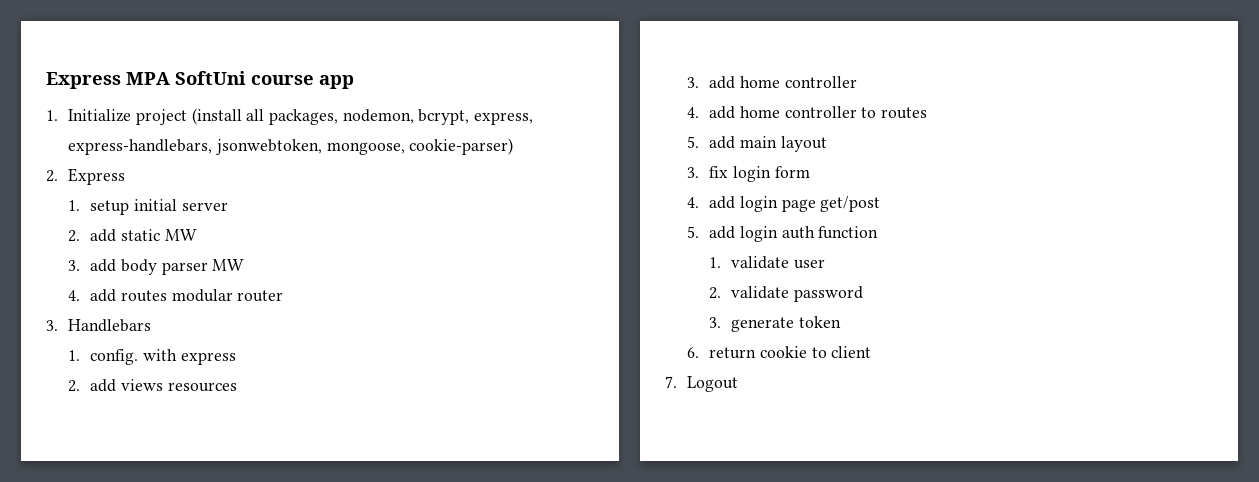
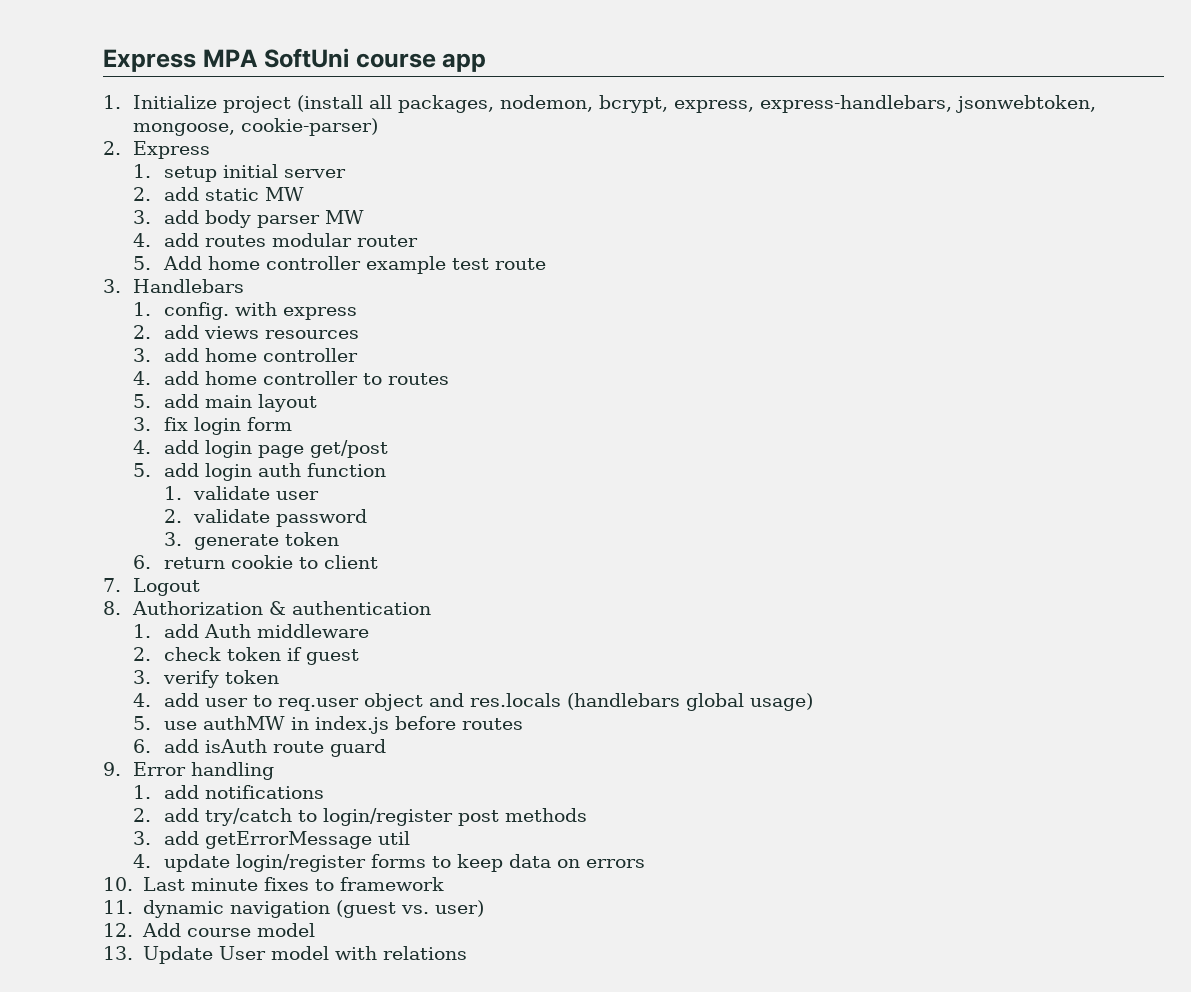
(284, 296) none -> [133,256,546,274] // 5. Add home controller example test route
(739, 384) none -> [103,601,432,615] [133,624,369,638] [133,647,359,665] [133,670,279,688] [133,693,813,711] [133,716,523,734] [133,739,386,757] [103,762,275,780] [133,785,324,799] [133,808,587,826] [133,831,410,849] [133,854,645,872] [103,877,444,891] [103,900,484,918] [103,923,315,937] [103,946,467,964] // 8. Authorization & authentication // 1. add Auth middleware // 2. check token if guest // 3. verify token // 4. add user to req.user object and res.locals (handlebars global usage) // 5. use authMW in index.js before routes // 6. add isAuth route guard // 9. Error handling // 1. add notifications // 2. add try/catch to login/register post methods // 3. add getErrorMessage util // 4. update login/register forms to keep data on errors // 10. Last minute fixes to framework // 11. dynamic navigation (guest vs. user) // 12. Add course model // 13. Update User model with relations

